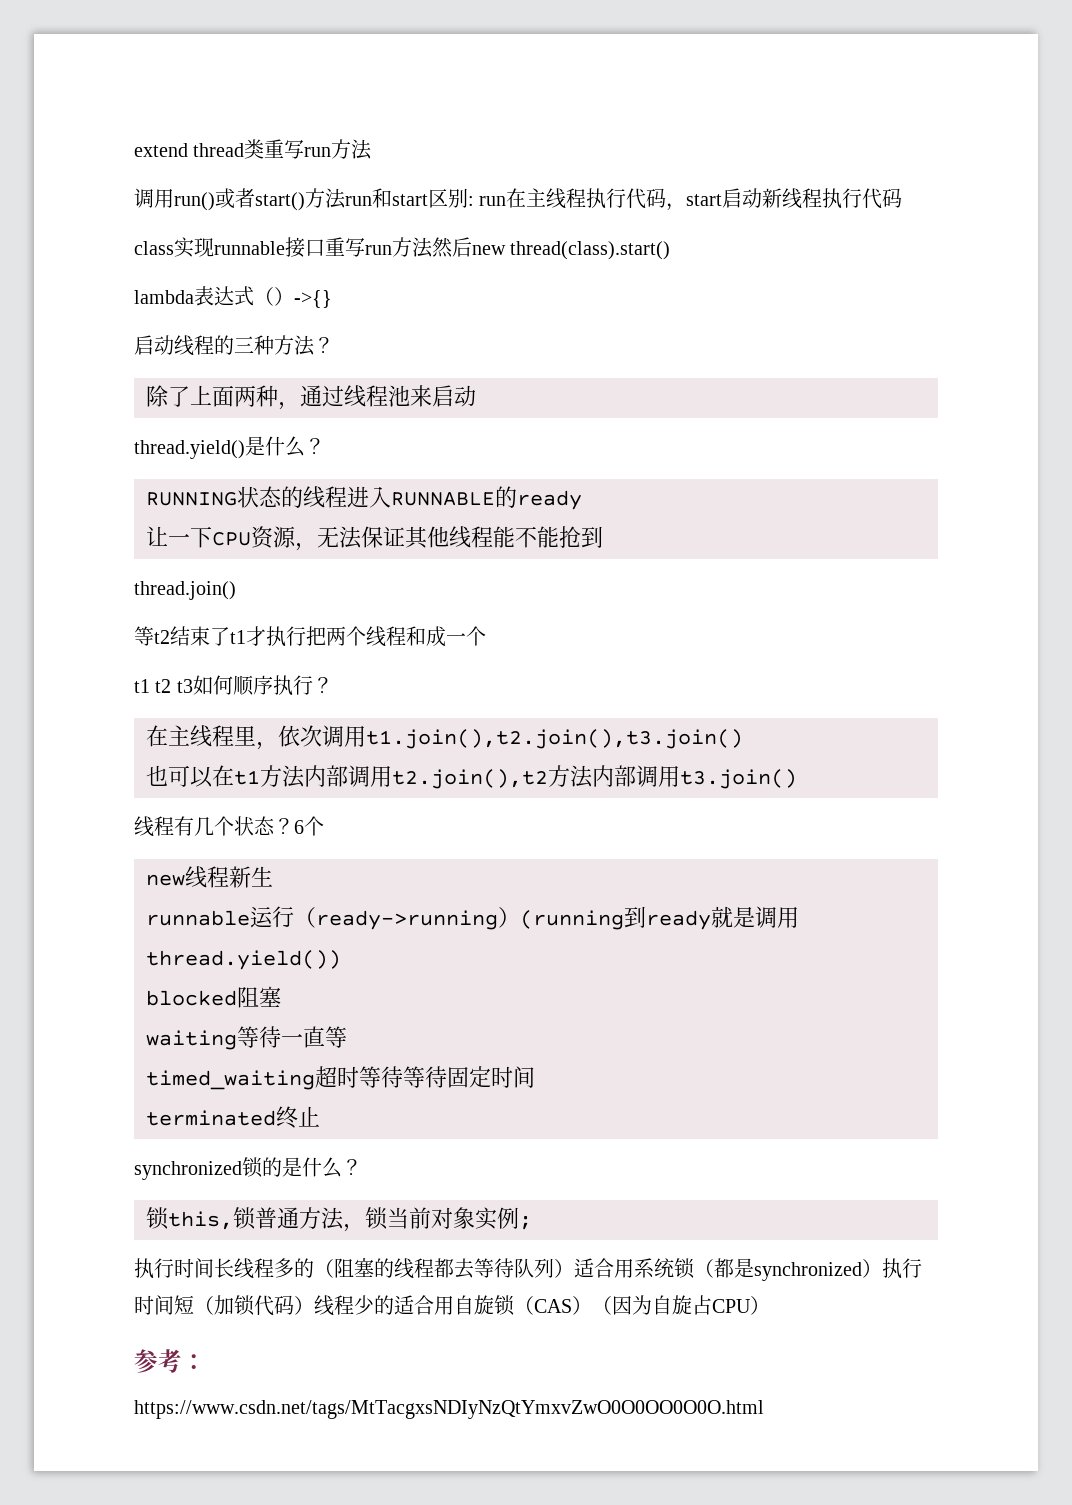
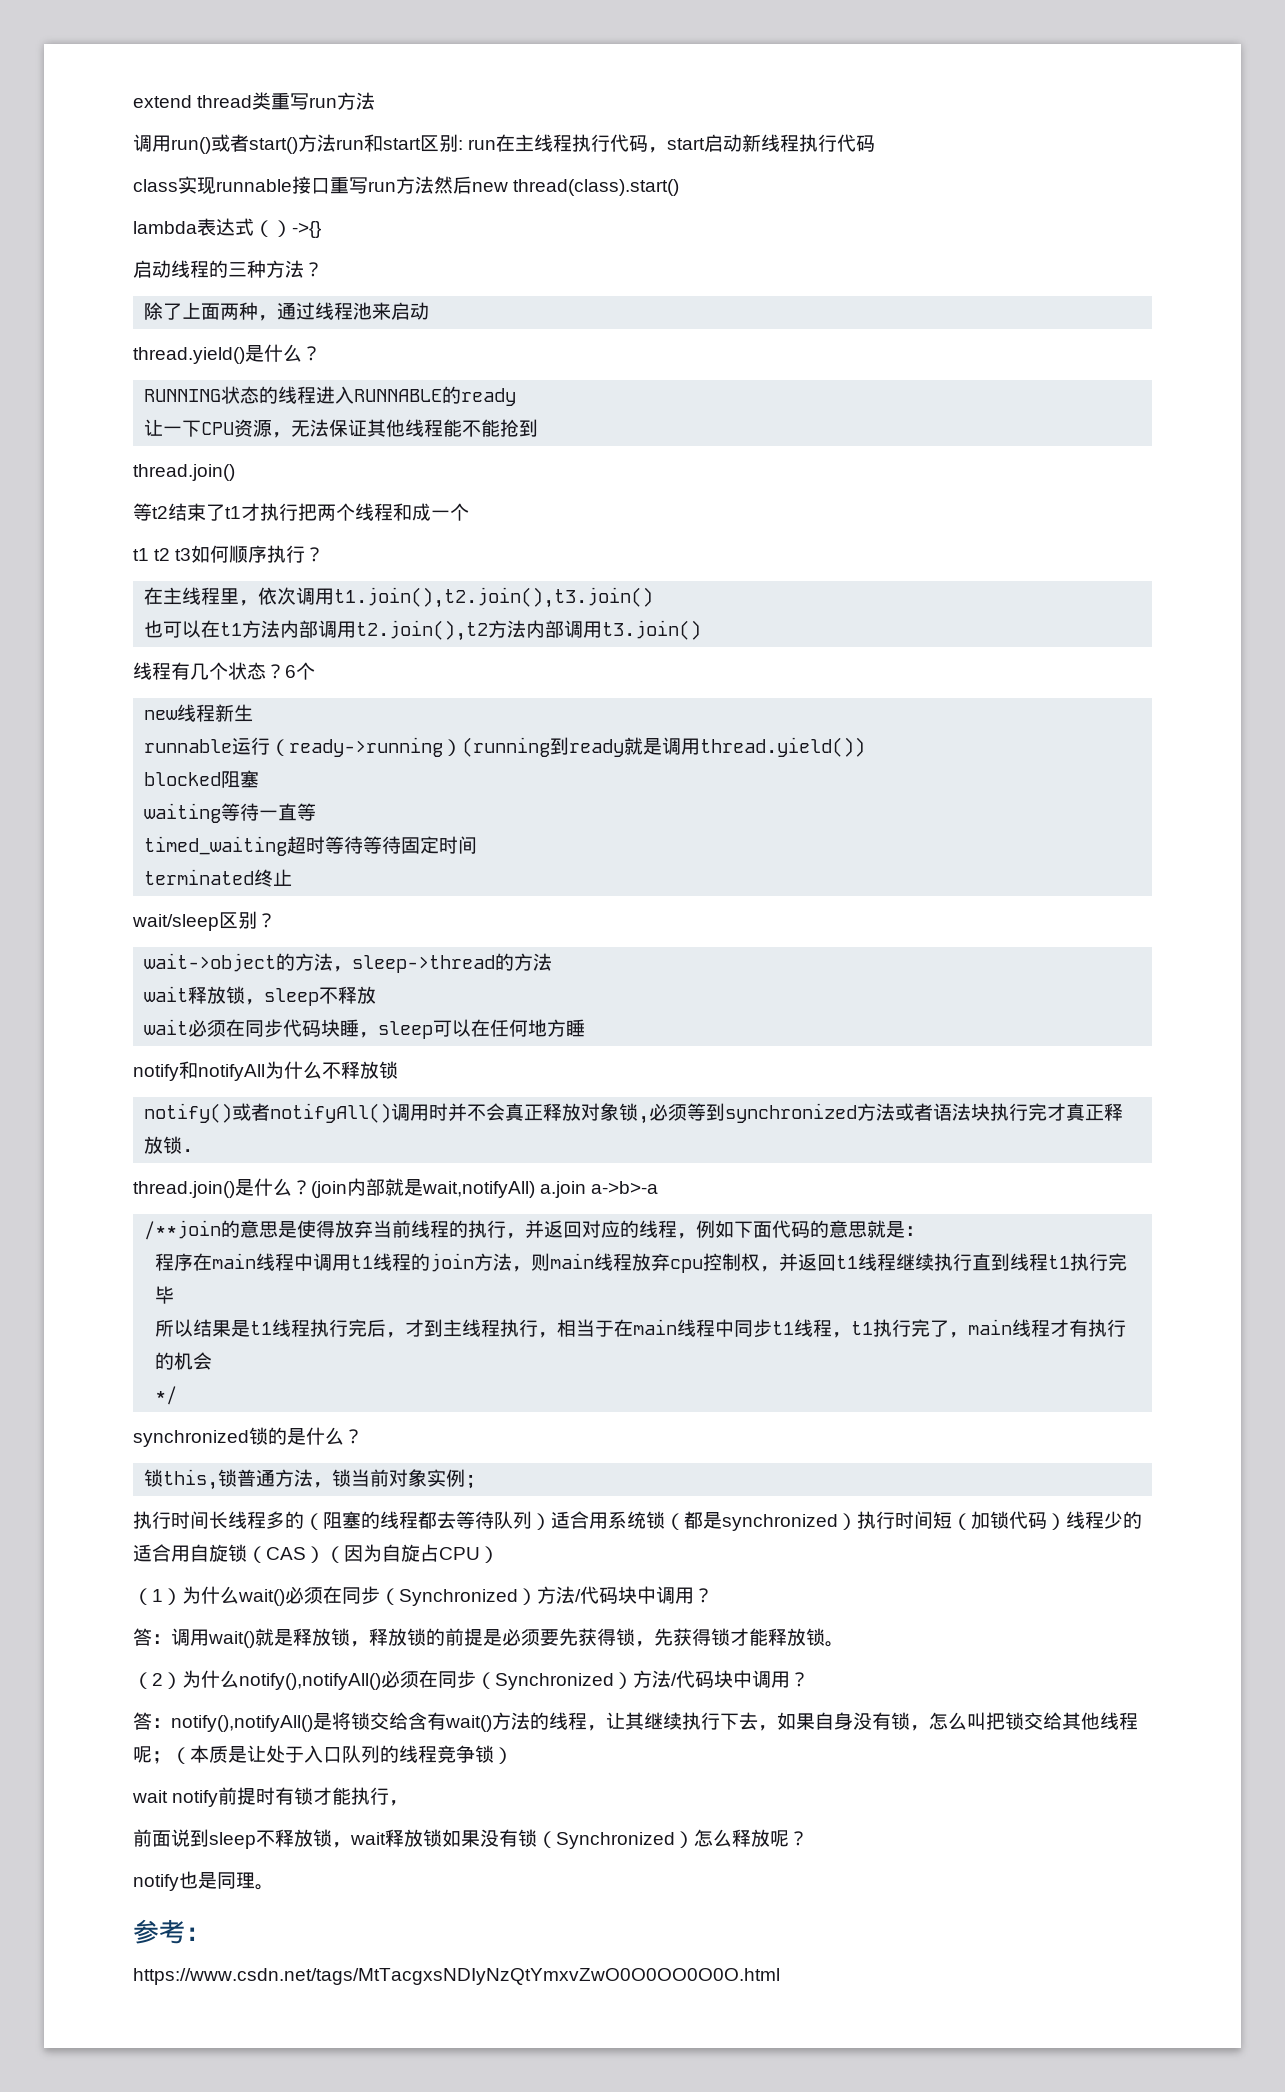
(320, 1116) none -> [132,911,276,931] [144,953,553,973] [144,986,377,1006] [144,1019,586,1039] [133,1061,398,1081] [144,1103,1124,1124] [144,1136,194,1154] [133,1178,659,1198] [144,1220,925,1240] [155,1253,1128,1273] [155,1286,175,1304] [155,1319,1127,1338] [155,1352,213,1370] [155,1386,178,1405] // wait/sleep区别？ // wait->object的方法，sleep->thread的方法 // wait释放锁，sleep不释放 // wait必须在同步代码块睡，sleep可以在任何地方睡 // notify和notifyAll为什么不释放锁 // notify()或者notifyAll()调用时并不会真正释放对象锁,必须等到synchronized方法或者语法块执行完才真正释放锁. // thread.join()是什么？(join内部就是wait,notifyAll) a.join a->b>-a // /**join的意思是使得放弃当前线程的执行，并返回对应的线程，例如下面代码的意思就是： // 程序在main线程中调用t1线程的join方法，则main线程放弃cpu控制权，并返回t1线程继续执行直到线程t1执行完毕 // 所以结果是t1线程执行完后，才到主线程执行，相当于在main线程中同步t1线程，t1执行完了，main线程才有执行的机会 // */
(770, 1305) none -> [133,1586,713,1606] [133,1628,844,1648] [133,1670,809,1690] [133,1712,1138,1732] [133,1745,513,1764] [132,1787,409,1807] [133,1829,808,1849] [133,1871,274,1891] // （1）为什么wait()必须在同步（Synchronized）方法/代码块中调用？ // 答：调用wait()就是释放锁，释放锁的前提是必须要先获得锁，先获得锁才能释放锁。 // （2）为什么notify(),notifyAll()必须在同步（Synchronized）方法/代码块中调用？ // 答：notify(),notifyAll()是将锁交给含有wait()方法的线程，让其继续执行下去，如果自身没有锁，怎么叫把锁交给其他线程呢；（本质是让处于入口队列的线程竞争锁） // wait notify前提时有锁才能执行， // 前面说到sleep不释放锁，wait释放锁如果没有锁（Synchronized）怎么释放呢？ // notify也是同理。

